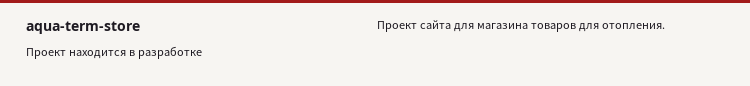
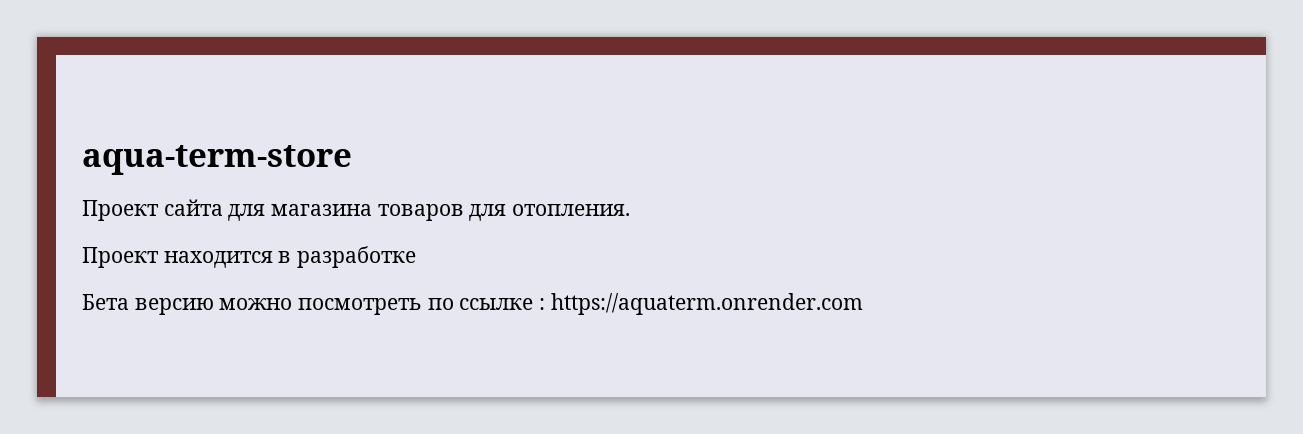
[26,46,202,59] // Проект находится в разработке -> (352, 160) none
(665, 26) none -> [82,246,417,268] [82,293,863,315] // Проект находится в разработке // Бета версию можно посмотреть по ссылке : https://aquaterm.onrender.com

